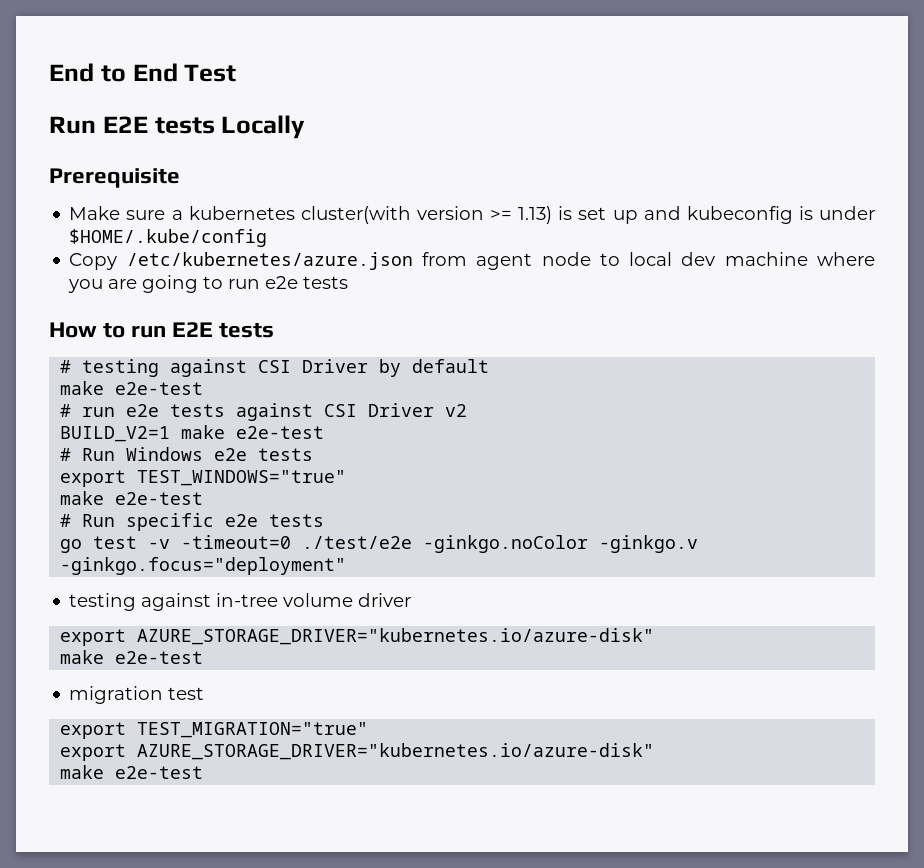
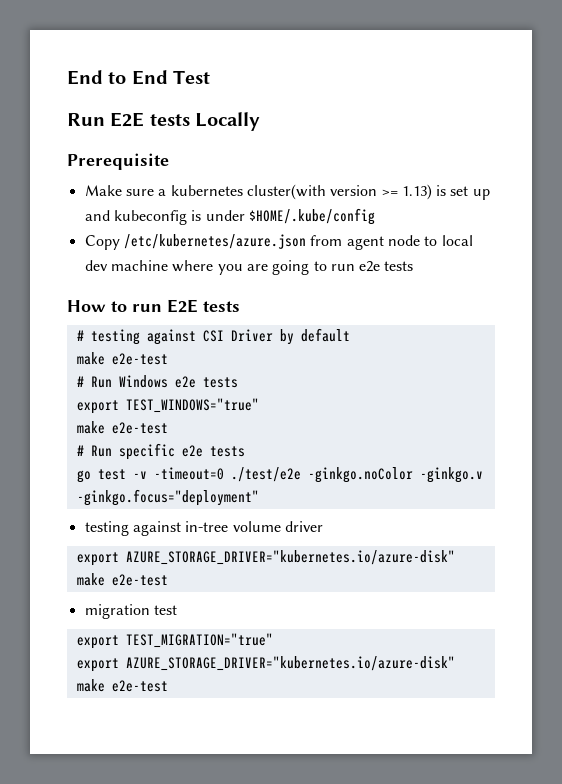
[60,403,468,421] [60,425,325,442] // # run e2e tests against CSI Driver v2 // BUILD_V2=1 make e2e-test -> (168, 359) none

